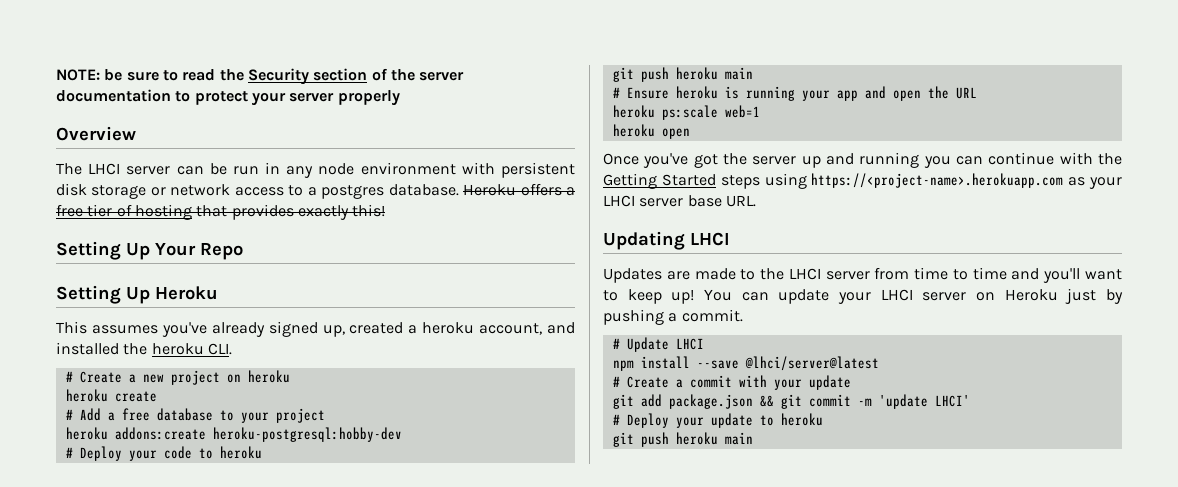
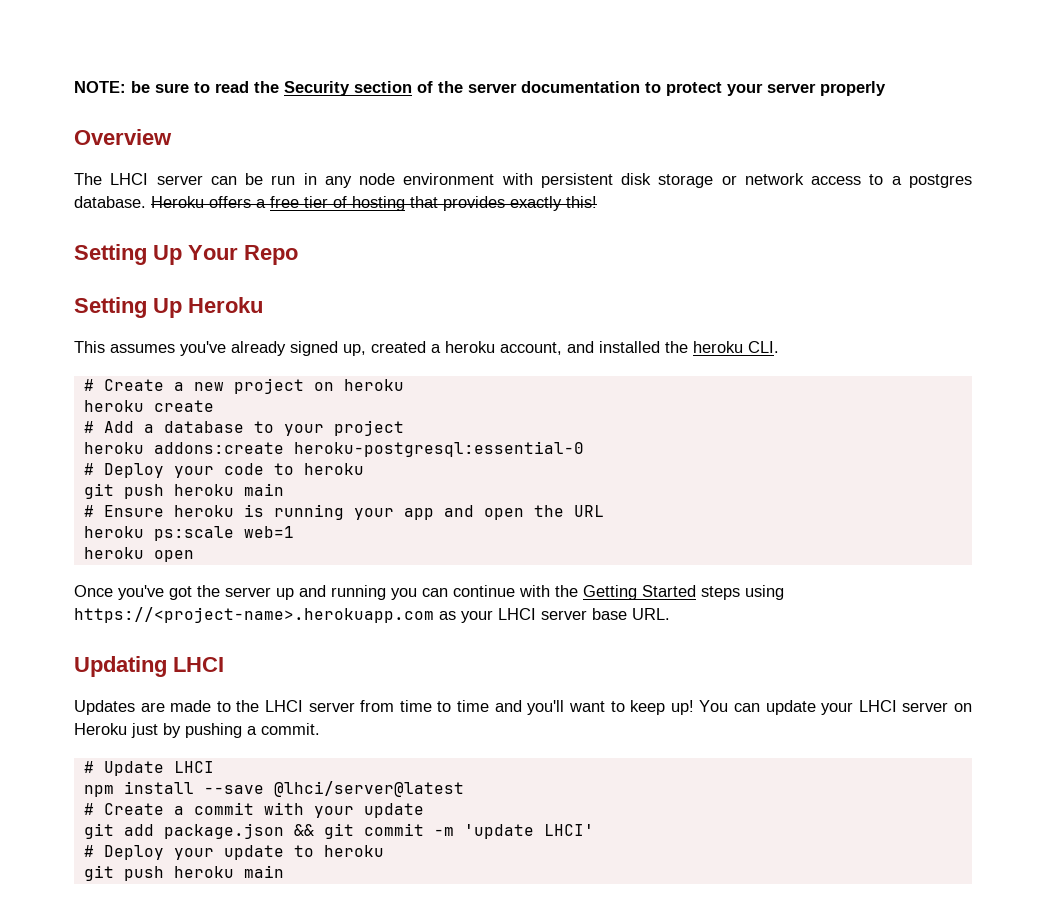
[121,408,150,421] free -> (154, 428) none
[212,427,402,442] heroku-postgresql:hobby-dev -> [293,441,584,457] heroku-postgresql:essential-0

